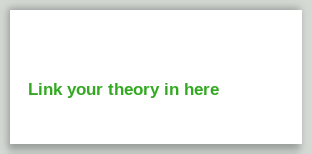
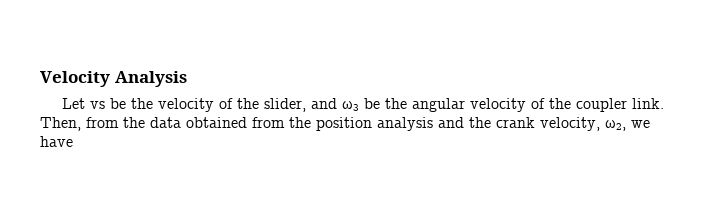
[28,83,219,98] Link your theory in here -> [40,71,187,87] [62,98,665,112] [40,117,650,131] [40,136,73,147] Velocity Analysis // Let vs be the velocity of the slider, and ω3 be the angular velocity of the coupler link. Then, from the data obtained from the position analysis and the crank velocity, ω2, we have

